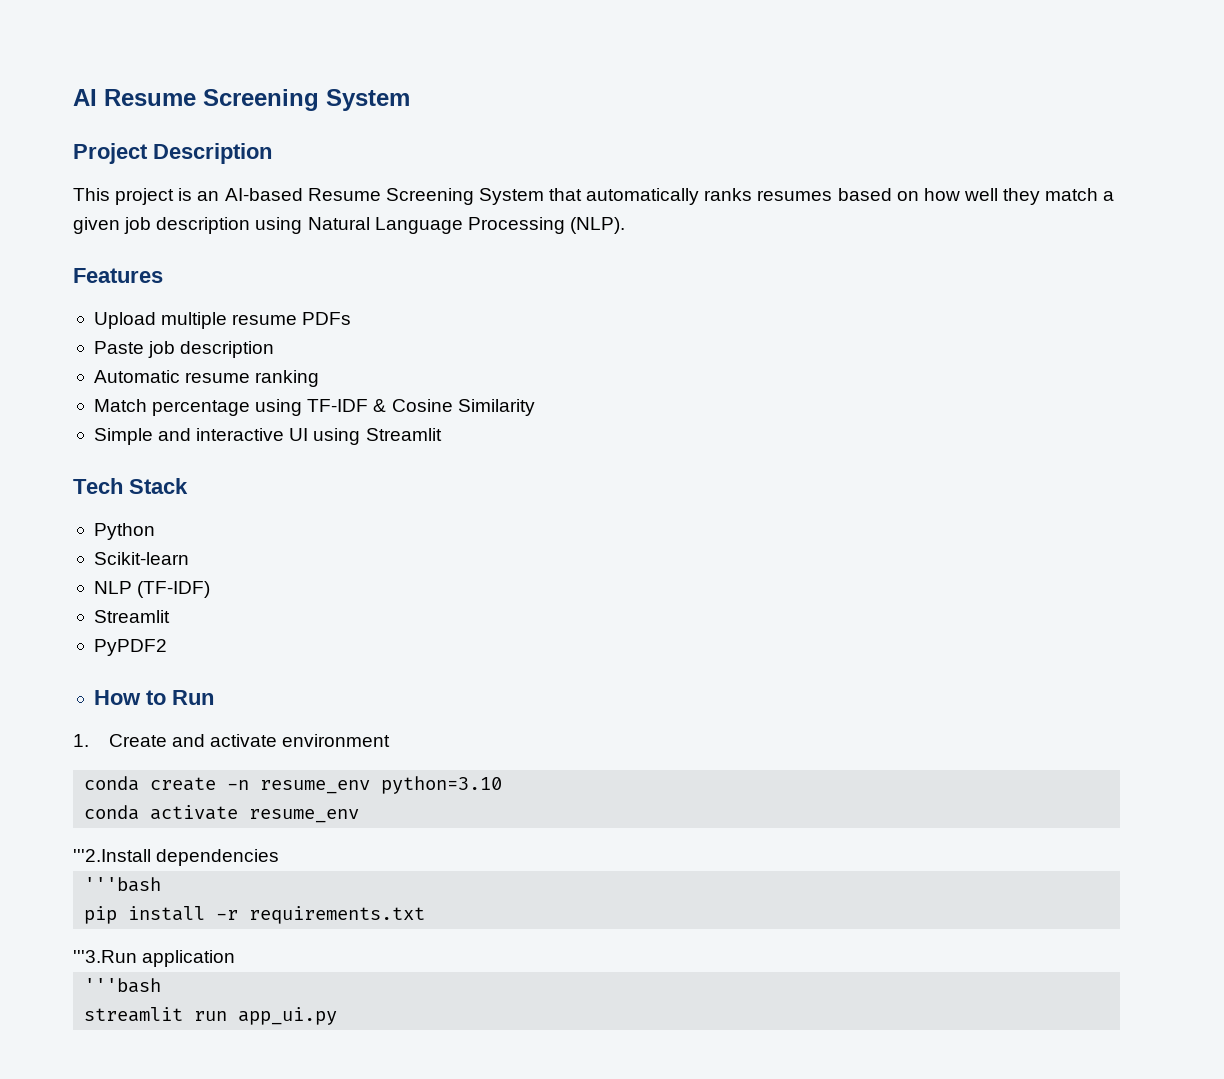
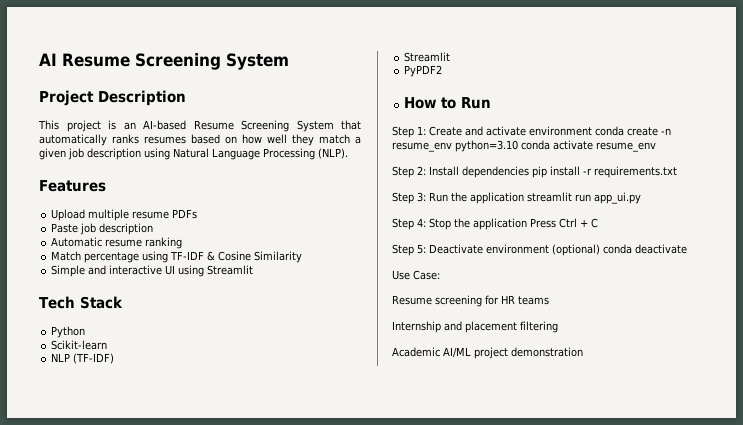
[73,734,89,747] 1. -> [392,126,426,138] Step 1:
(391, 740) // -> (592, 131) none
(503, 785) // -> (518, 146) none
[73,849,151,862] '''2.Install -> [392,166,459,178] Step 2: Install
[84,877,162,892] // '''bash // -> (529, 172) none
[73,950,236,967] [84,978,162,993] '''3.Run application // '''bash // -> [392,192,524,204] Step 3: Run the application
(338, 1016) none -> [392,218,598,230] [392,244,687,256] [392,270,440,280] [392,295,549,307] [392,321,558,333] [392,347,583,359] // Step 4: Stop the application Press Ctrl + C // Step 5: Deactivate environment (optional) conda deactivate // Use Case: // Resume screening for HR teams // Internship and placement filtering // Academic AI/ML project demonstration

